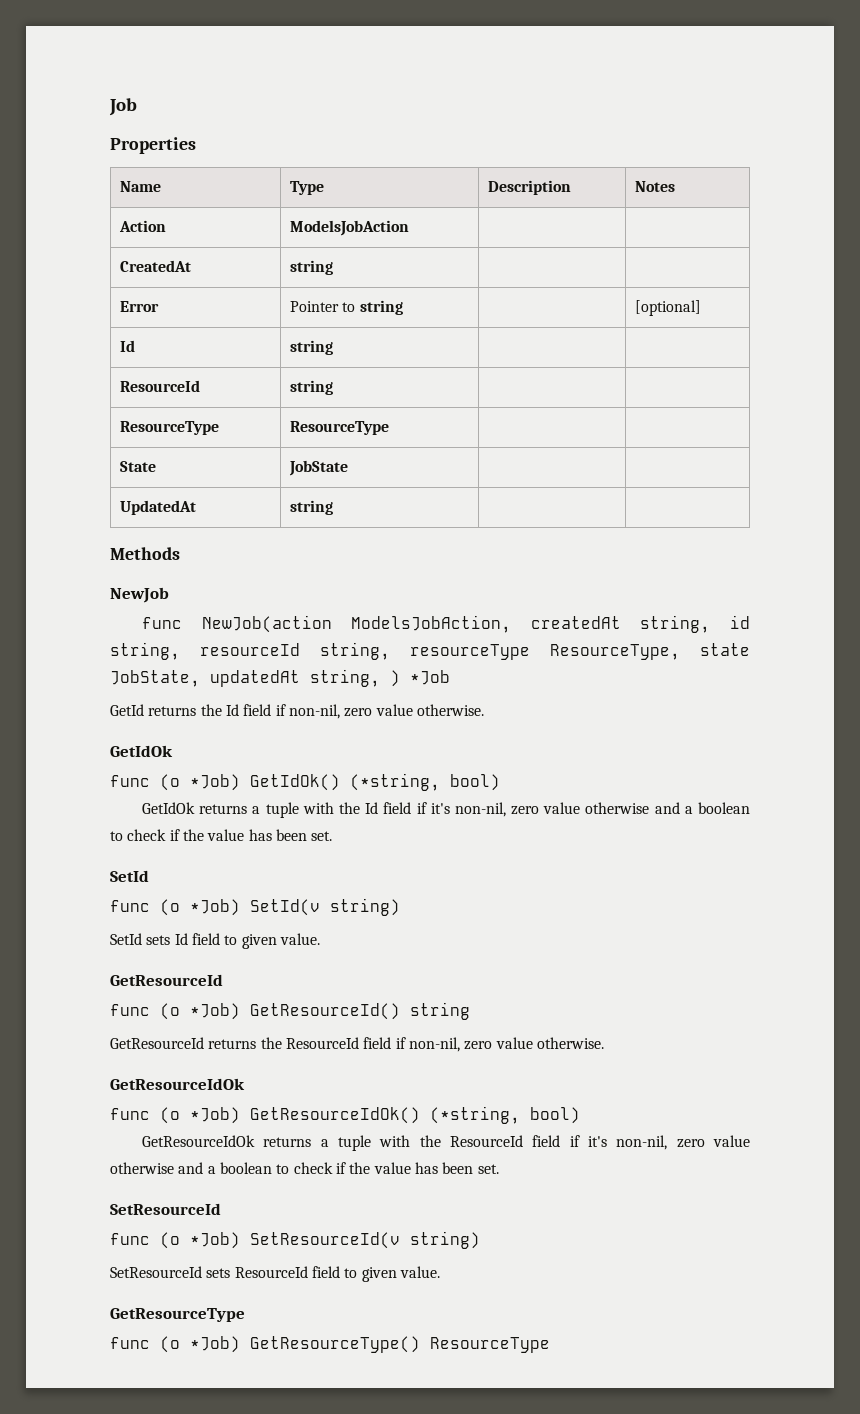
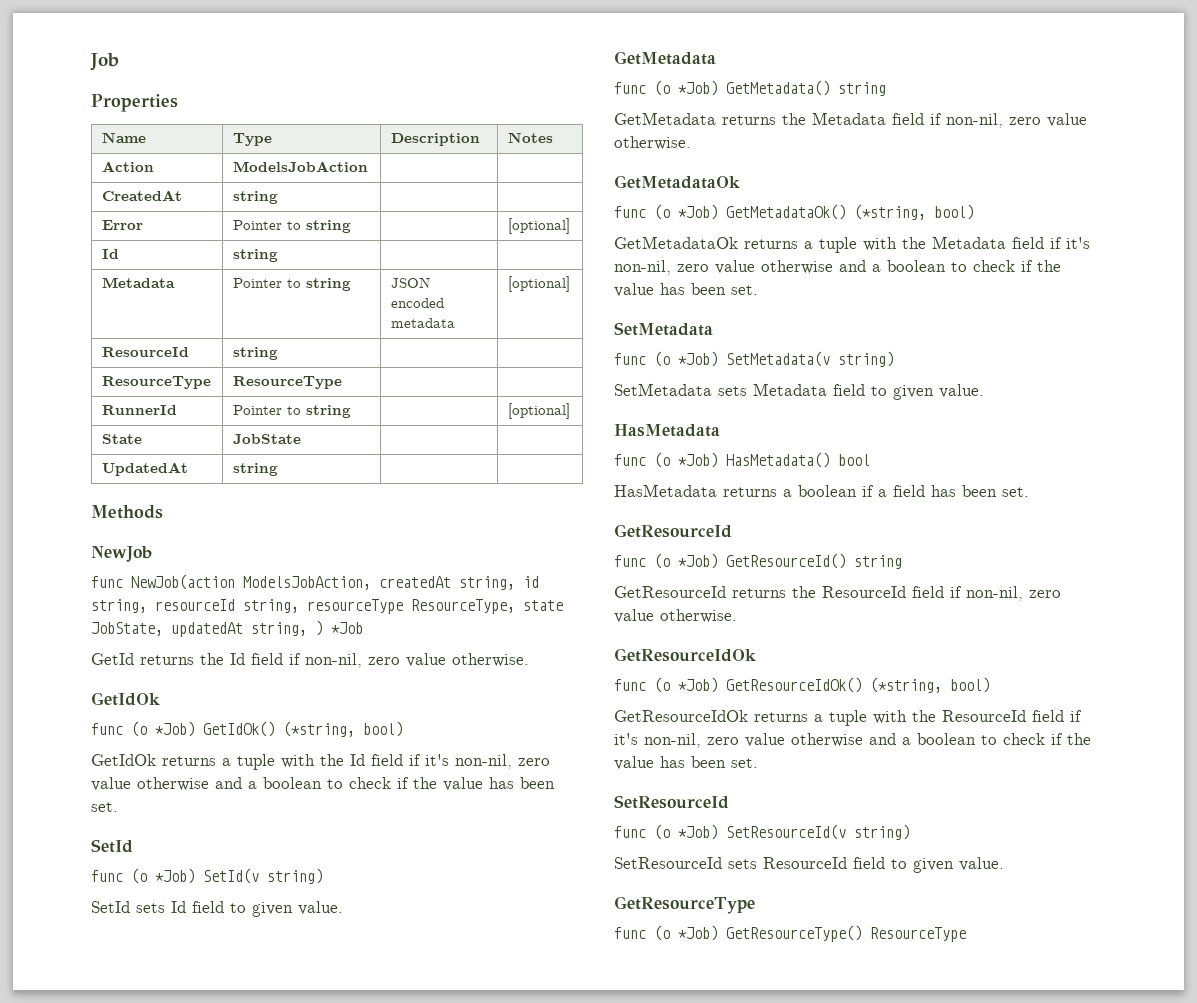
(333, 347) none -> [101,277,175,288] [232,278,351,291] [390,277,430,288] [390,298,444,308] [390,318,455,328] [507,276,570,292] // Metadata | Pointer to string | JSON encoded metadata | [optional]
(389, 428) none -> [101,405,177,415] [232,405,351,418] [507,403,570,419] // RunnerId | Pointer to string | | [optional]
(320, 939) none -> [614,51,716,65] [614,80,886,96] [614,112,1087,128] [614,136,691,150] [614,175,740,189] [614,204,974,220] [614,236,1090,253] [614,260,1061,275] [614,283,758,297] [614,322,713,336] [614,351,894,367] [614,383,984,400] [614,424,720,437] [614,452,870,468] [614,484,1029,497] // GetMetadata // func (o *Job) GetMetadata() string // GetMetadata returns the Metadata field if non-nil, zero value otherwise. // GetMetadataOk // func (o *Job) GetMetadataOk() (*string, bool) // GetMetadataOk returns a tuple with the Metadata field if it's non-nil, zero value otherwise and a boolean to check if the value has been set. // SetMetadata // func (o *Job) SetMetadata(v string) // SetMetadata sets Metadata field to given value. // HasMetadata // func (o *Job) HasMetadata() bool // HasMetadata returns a boolean if a field has been set.

